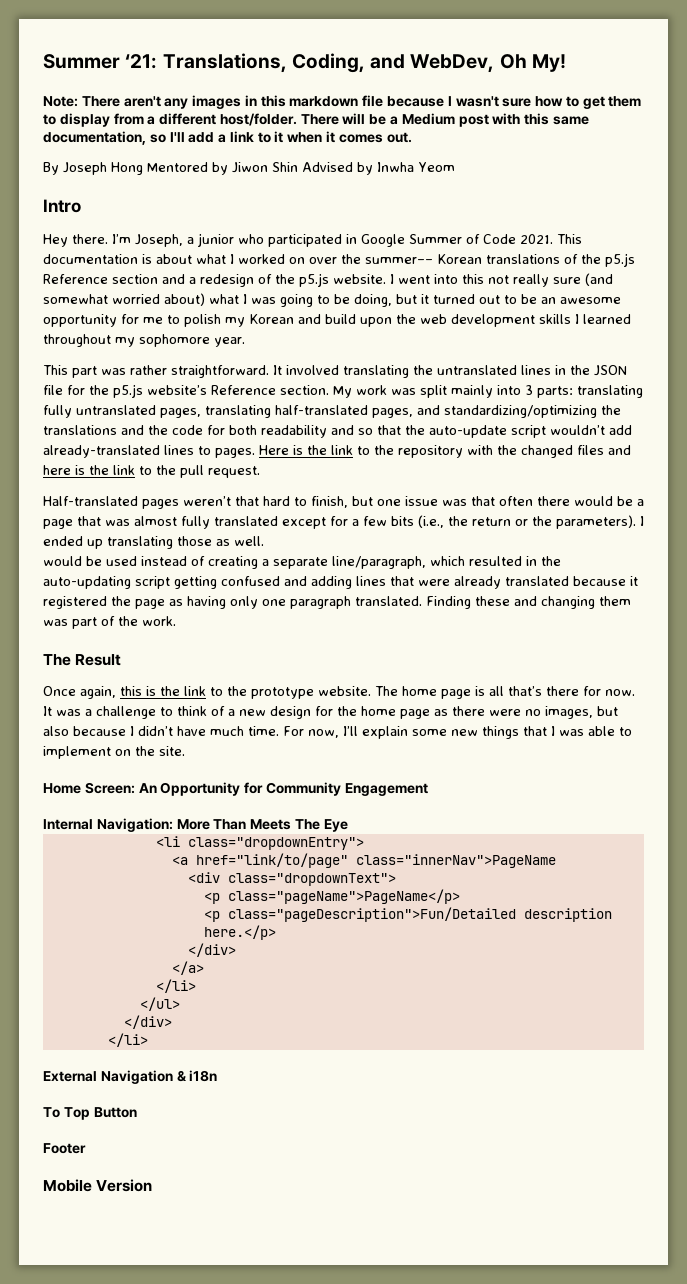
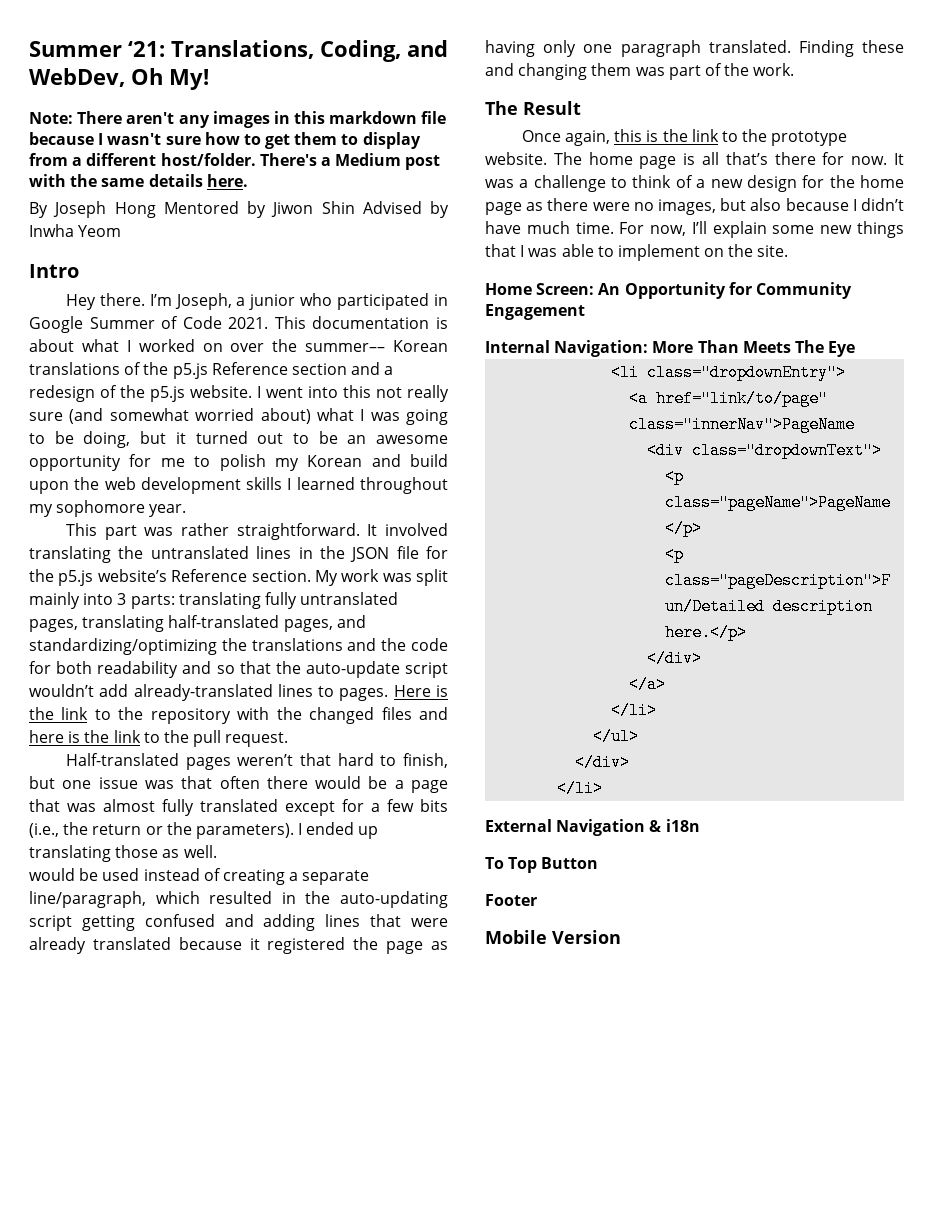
[300,113,387,125] There will be -> [259,153,317,166] There's
[524,113,589,125] [43,131,412,145] this same documentation, so I'll add a link to it when it comes out. -> [70,174,248,187] the same details here.

